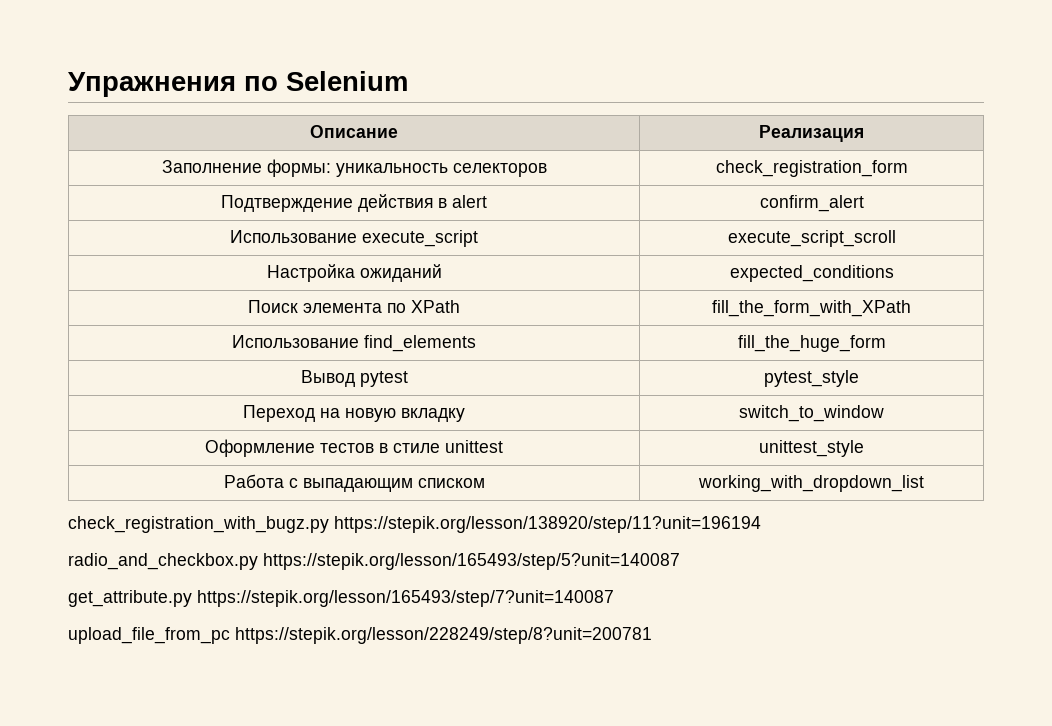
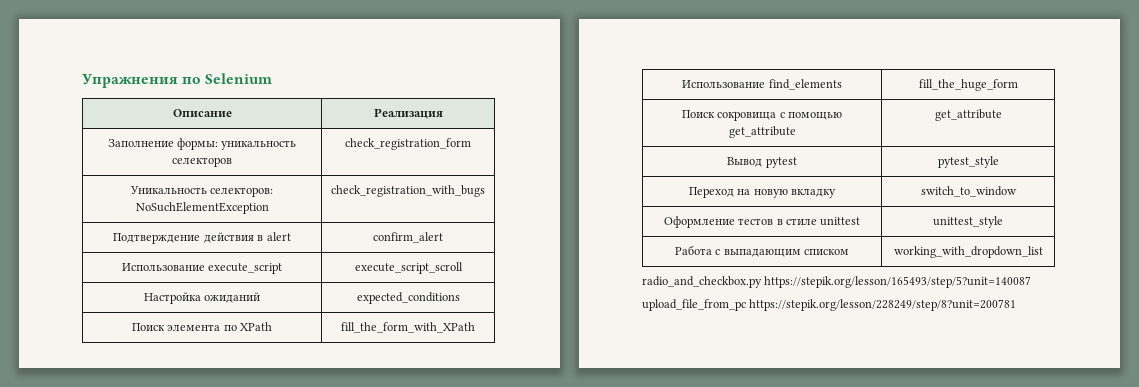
(908, 168) none -> [129,186,274,197] [135,202,269,214] [331,185,485,197] // Уникальность селекторов: NoSuchElementException | check_registration_with_bugs
(886, 343) none -> [681,110,843,121] [728,126,796,138] [934,109,1002,121] // Поиск сокровища с помощью get_attribute | get_attribute
[68,516,761,533] // check_registration_with_bugz.py https://stepik.org/lesson/138920/step/11?unit=196194 -> (1043, 252) none
[68,590,614,607] // get_attribute.py https://stepik.org/lesson/165493/step/7?unit=140087 -> (1032, 282) none

